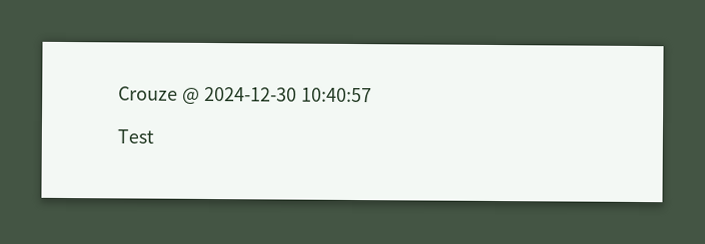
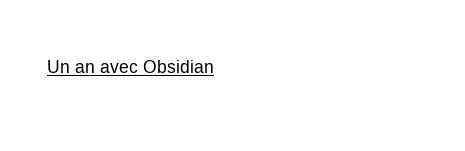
[118,86,372,105] [117,129,154,144] Crouze @ 2024-12-30 10:40:57 // Test -> [47,60,214,73] Un an avec Obsidian

